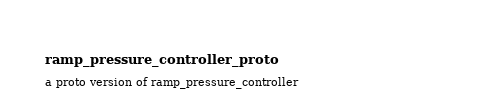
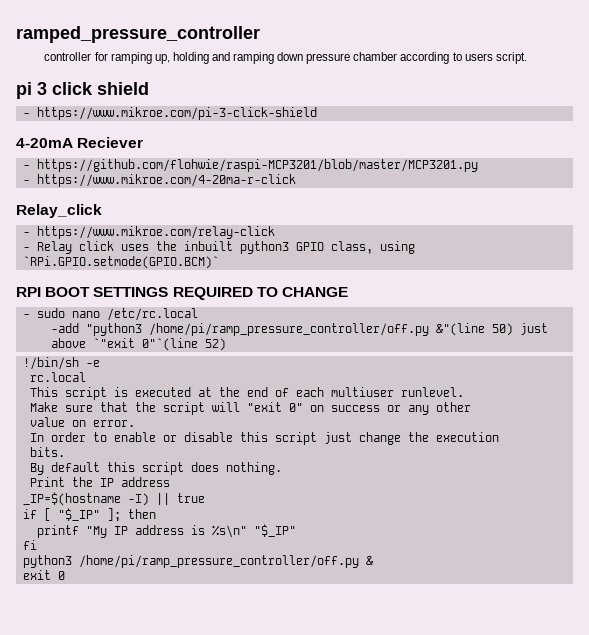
[45,54,279,67] [45,77,299,89] ramp_pressure_controller_proto // a proto version of ramp_pressure_controller -> [16,26,260,43] [44,52,527,64] [16,82,149,99] [22,107,317,120] [16,137,144,148] [22,159,478,172] [22,174,296,187] [16,204,102,218] [22,226,275,239] [22,241,415,254] [22,256,219,269] [16,287,348,300] [22,308,198,321] [50,323,548,336] [50,338,226,351] [22,357,100,370] [29,372,86,382] [29,387,464,400] [29,402,471,415] [29,417,135,427] [29,432,499,445] [29,447,65,457] [29,462,282,475] [29,477,170,487] [22,492,205,506] [22,508,156,522] [36,524,296,538] [22,540,37,550] [22,555,373,568] [22,570,65,580] ramped_pressure_controller // controller for ramping up, holding and ramping down pressure chamber according to users script. // pi 3 click shield // - https://www.mikroe.com/pi-3-click-shield // 4-20mA Reciever // - https://github.com/flohwie/raspi-MCP3201/blob/master/MCP3201.py // - https://www.mikroe.com/4-20ma-r-click // Relay_click // - https://www.mikroe.com/relay-click // - Relay click uses the inbuilt python3 GPIO class, using `RPi.GPIO.setmode(GPIO.BCM)` // RPI BOOT SETTINGS REQUIRED TO CHANGE // - sudo nano /etc/rc.local // -add "python3 /home/pi/ramp_pressure_controller/off.py &"(line 50) just above `"exit 0"`(line 52) // !/bin/sh -e // rc.local // This script is executed at the end of each multiuser runlevel. // Make sure that the script will "exit 0" on success or any other // value on error. // In order to enable or disable this script just change the execution // bits. // By default this script does nothing. // Print the IP address // _IP=$(hostname -I) || true // if [ "$_IP" ]; then // printf "My IP address is %s\n" "$_IP" // fi // python3 /home/pi/ramp_pressure_controller/off.py & // exit 0

